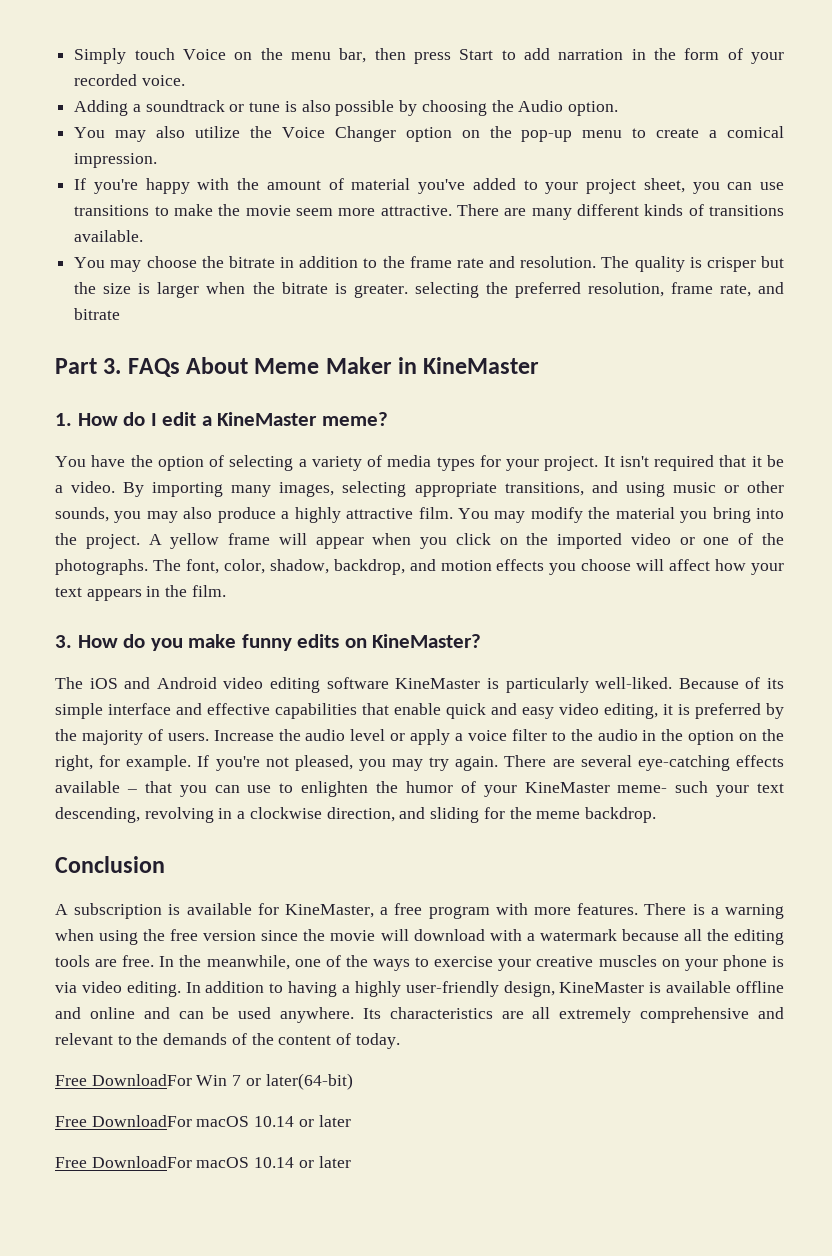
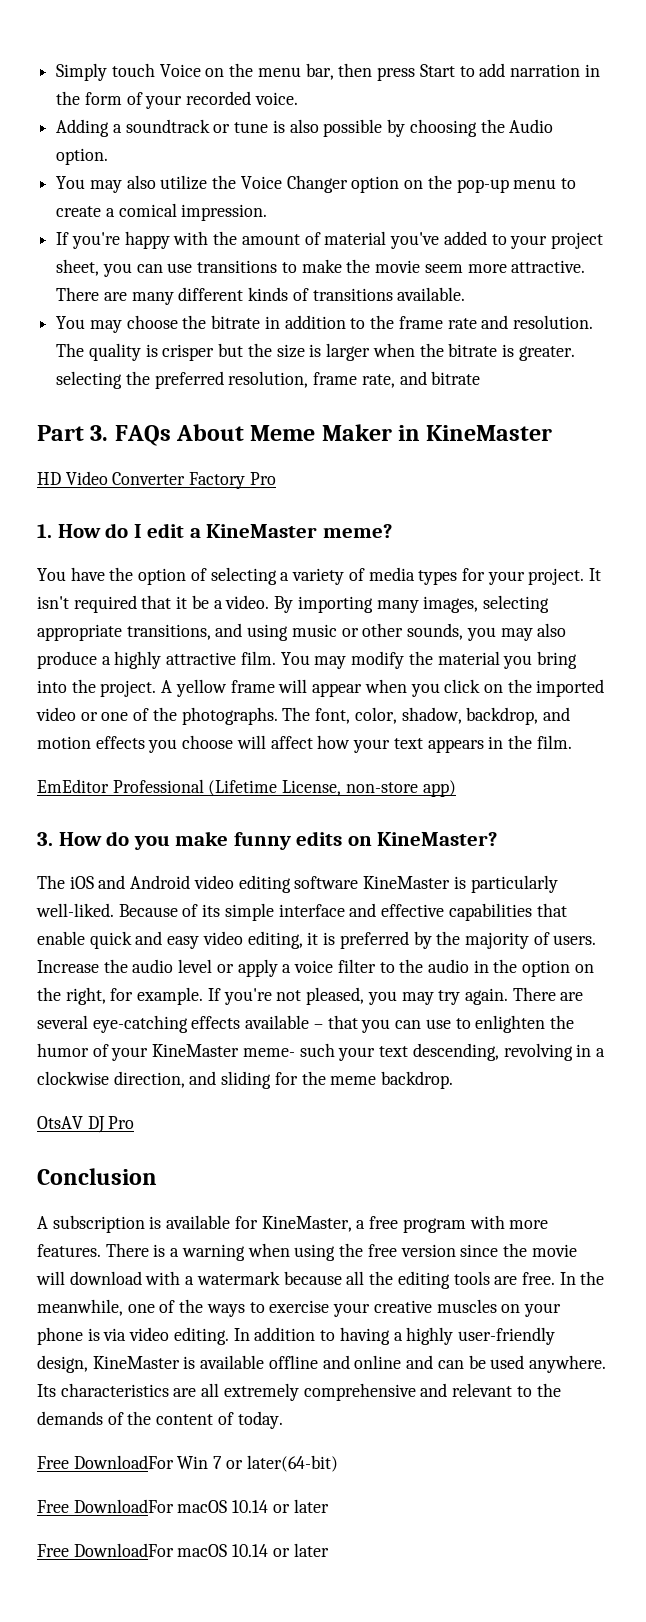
(540, 365) none -> [37,471,276,489] // HD Video Converter Factory Pro
(226, 591) none -> [37,779,456,797] // EmEditor Professional (Lifetime License, non-store app)
(656, 815) none -> [37,1116,135,1133] // OtsAV DJ Pro

